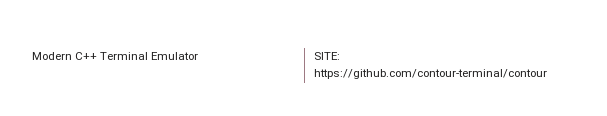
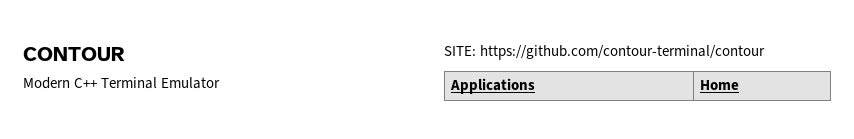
(32, 56) none -> [23,47,125,61] CONTOUR //
(547, 74) none -> [450,78,536,94] [700,80,740,90] // Applications | Home

